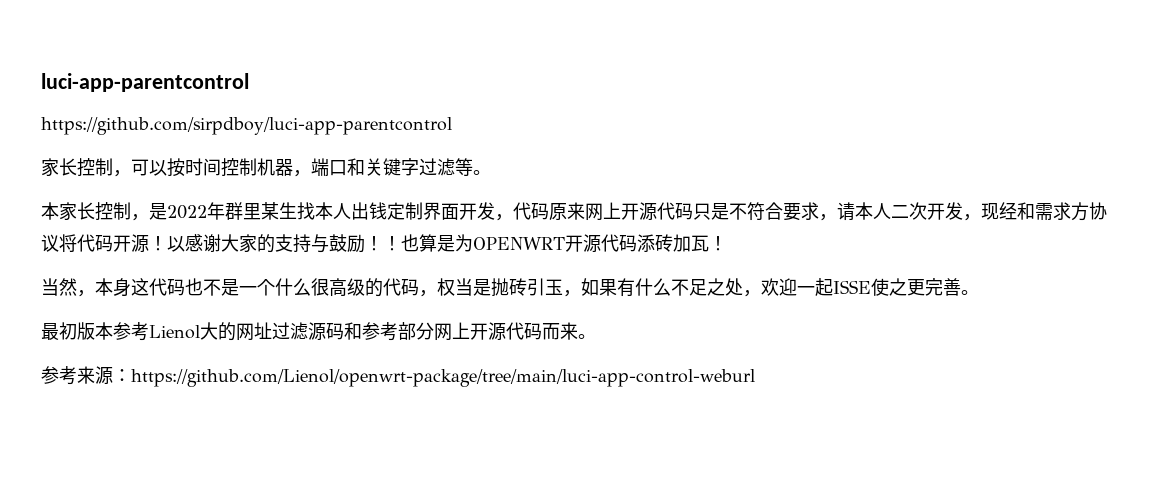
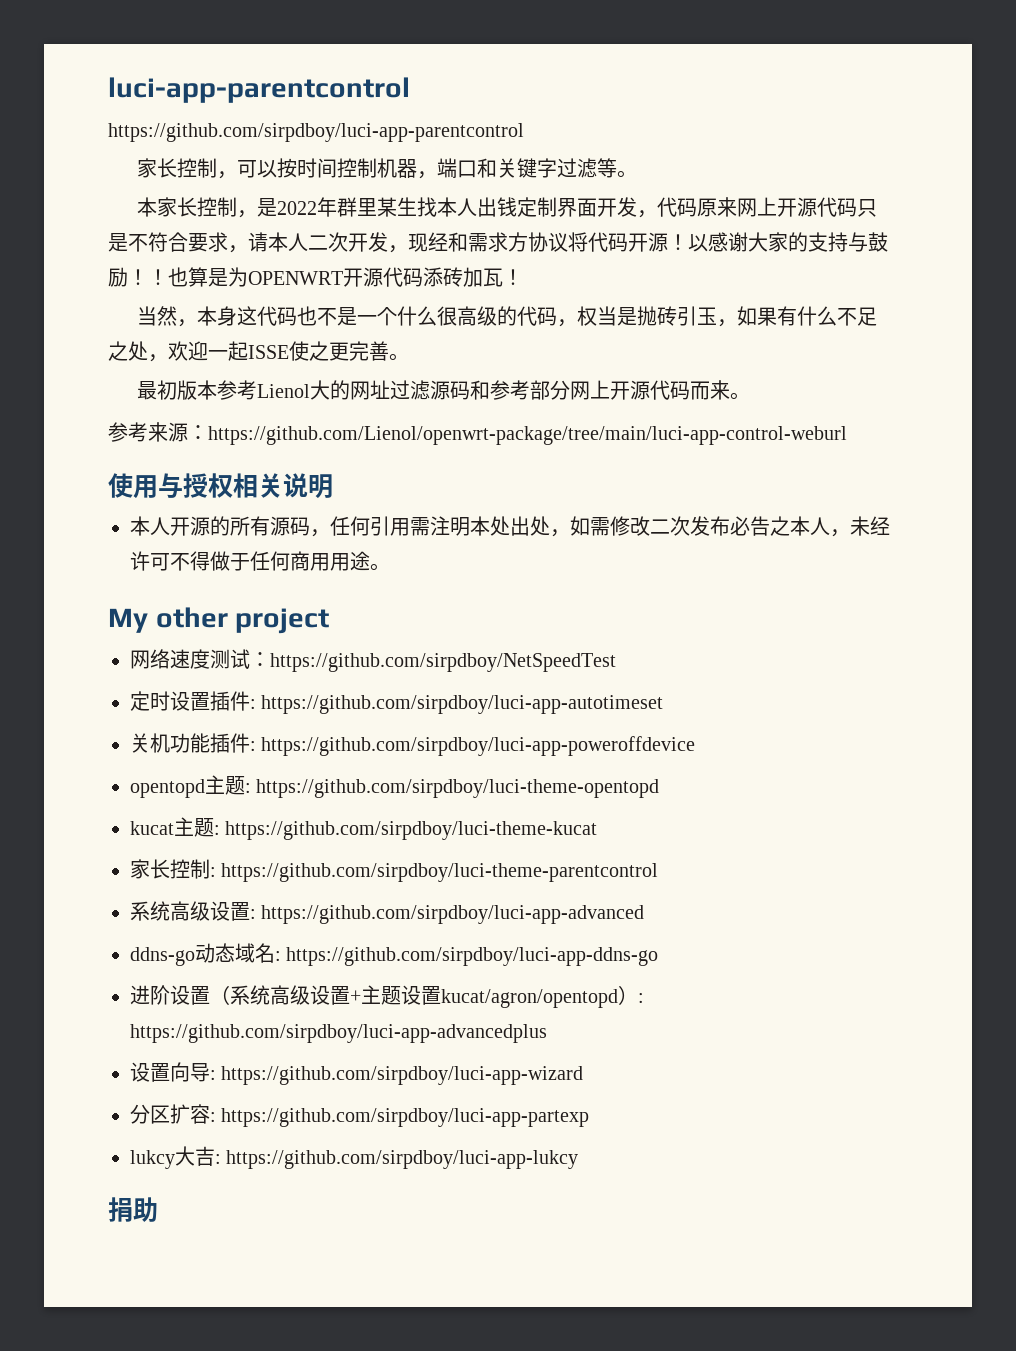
(755, 378) none -> [108,473,333,499] [130,516,890,537] [130,551,390,571] [108,607,330,634] [130,649,616,672] [130,691,664,714] [130,733,696,756] [130,775,660,798] [130,817,598,840] [130,859,659,882] [130,901,645,924] [130,943,659,966] [130,985,644,1008] [130,1024,547,1043] [130,1062,584,1085] [130,1104,590,1127] [130,1146,579,1169] [108,1197,158,1222] // 使用与授权相关说明 // 本人开源的所有源码，任何引用需注明本处出处，如需修改二次发布必告之本人，未经许可不得做于任何商用用途。 // My other project // 网络速度测试：https://github.com/sirpdboy/NetSpeedTest // 定时设置插件: https://github.com/sirpdboy/luci-app-autotimeset // 关机功能插件: https://github.com/sirpdboy/luci-app-poweroffdevice // opentopd主题: https://github.com/sirpdboy/luci-theme-opentopd // kucat主题: https://github.com/sirpdboy/luci-theme-kucat // 家长控制: https://github.com/sirpdboy/luci-theme-parentcontrol // 系统高级设置: https://github.com/sirpdboy/luci-app-advanced // ddns-go动态域名: https://github.com/sirpdboy/luci-app-ddns-go // 进阶设置（系统高级设置+主题设置kucat/agron/opentopd）: https://github.com/sirpdboy/luci-app-advancedplus // 设置向导: https://github.com/sirpdboy/luci-app-wizard // 分区扩容: https://github.com/sirpdboy/luci-app-partexp // lukcy大吉: https://github.com/sirpdboy/luci-app-lukcy // 捐助

